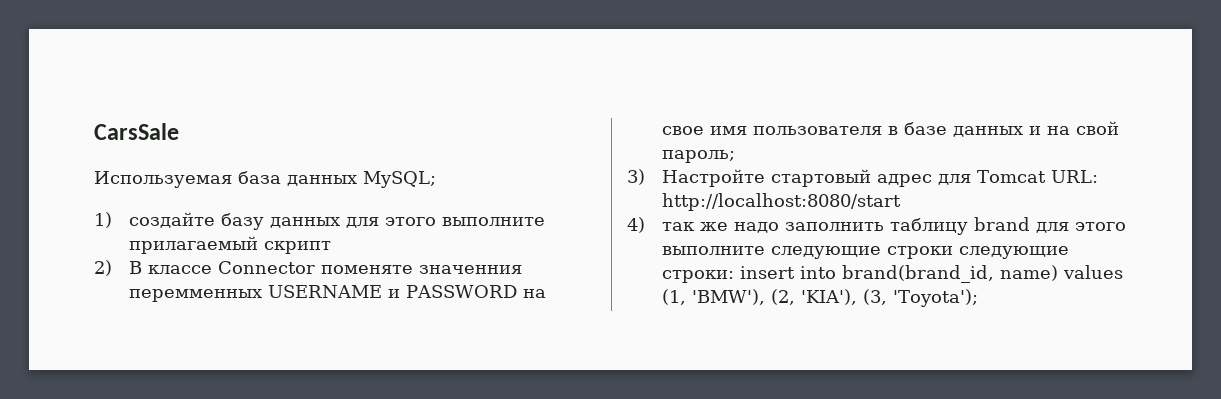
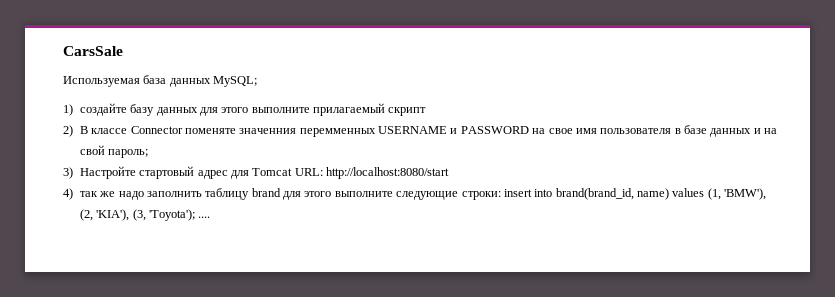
[887,246,1070,259] строки следующие -> (459, 195) none
(979, 298) none -> [198,216,211,218] ....

